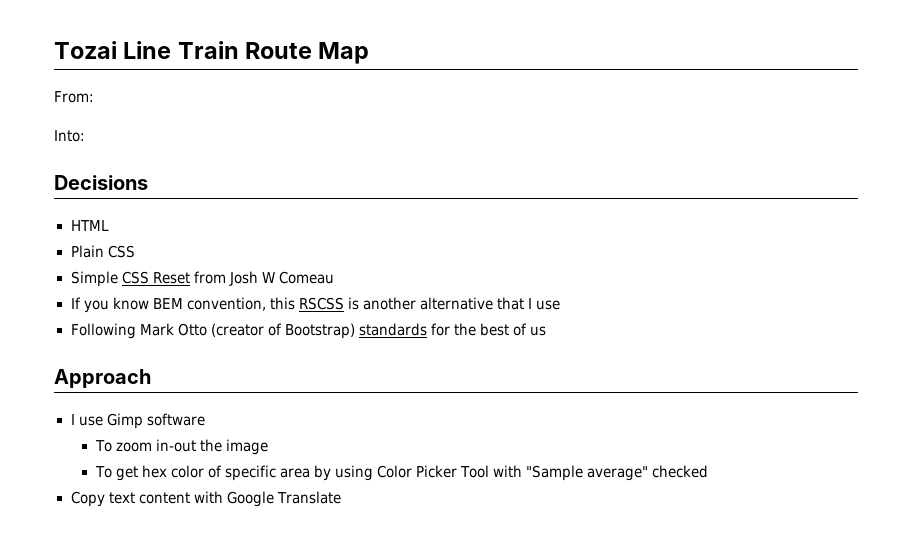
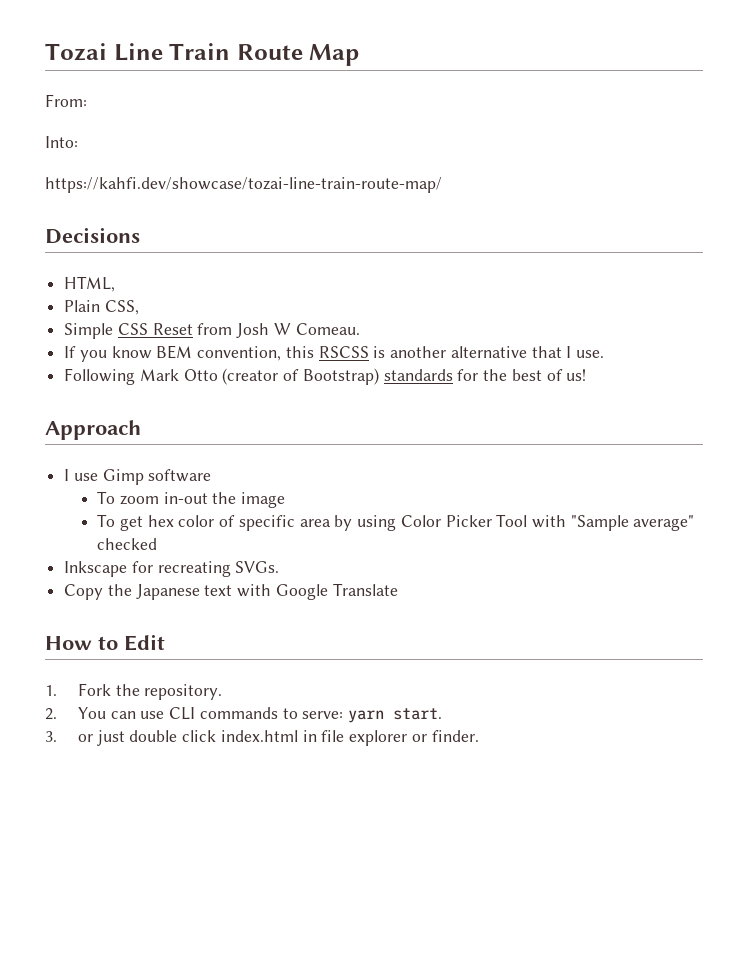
(85, 136) none -> [45,177,442,193] // https://kahfi.dev/showcase/tozai-line-train-route-map/
[70,220,109,231] HTML -> [64,276,116,292] HTML,
[107,245,135,258] CSS -> [104,300,139,315] CSS,
[278,271,334,284] Comeau -> [295,323,360,335] Comeau.
[536,300,561,310] use -> [575,350,604,358] use.
[530,326,547,336] us -> [566,369,587,381] us!
[70,491,341,507] Copy text content with Google Translate -> [64,561,280,577] [64,583,398,600] [45,634,165,651] [45,683,223,700] [45,707,443,723] [45,730,479,746] Inkscape for recreating SVGs. // Copy the Japanese text with Google Translate // How to Edit // 1. Fork the repository. // 2. You can use CLI commands to serve: yarn start. // 3. or just double click index.html in file explorer or finder.

